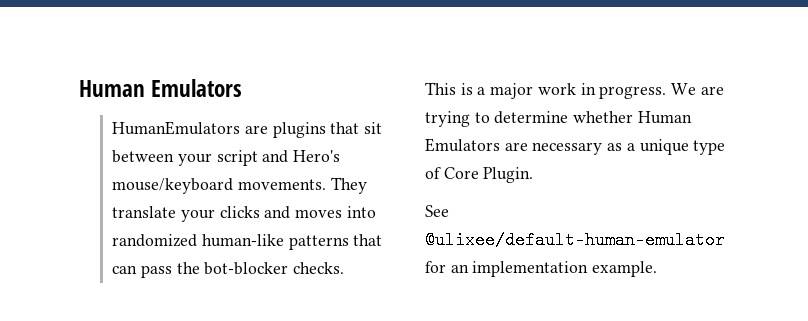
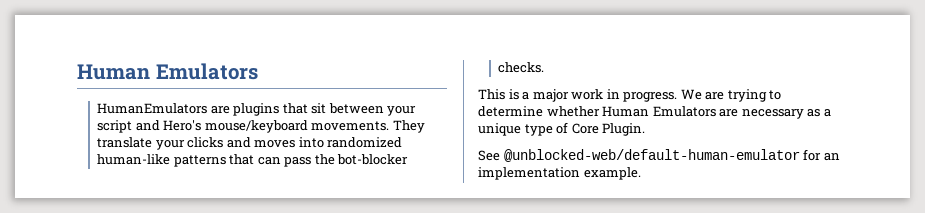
[425,231,725,249] @ulixee/default-human-emulator -> [503,149,800,162] @unblocked-web/default-human-emulator

